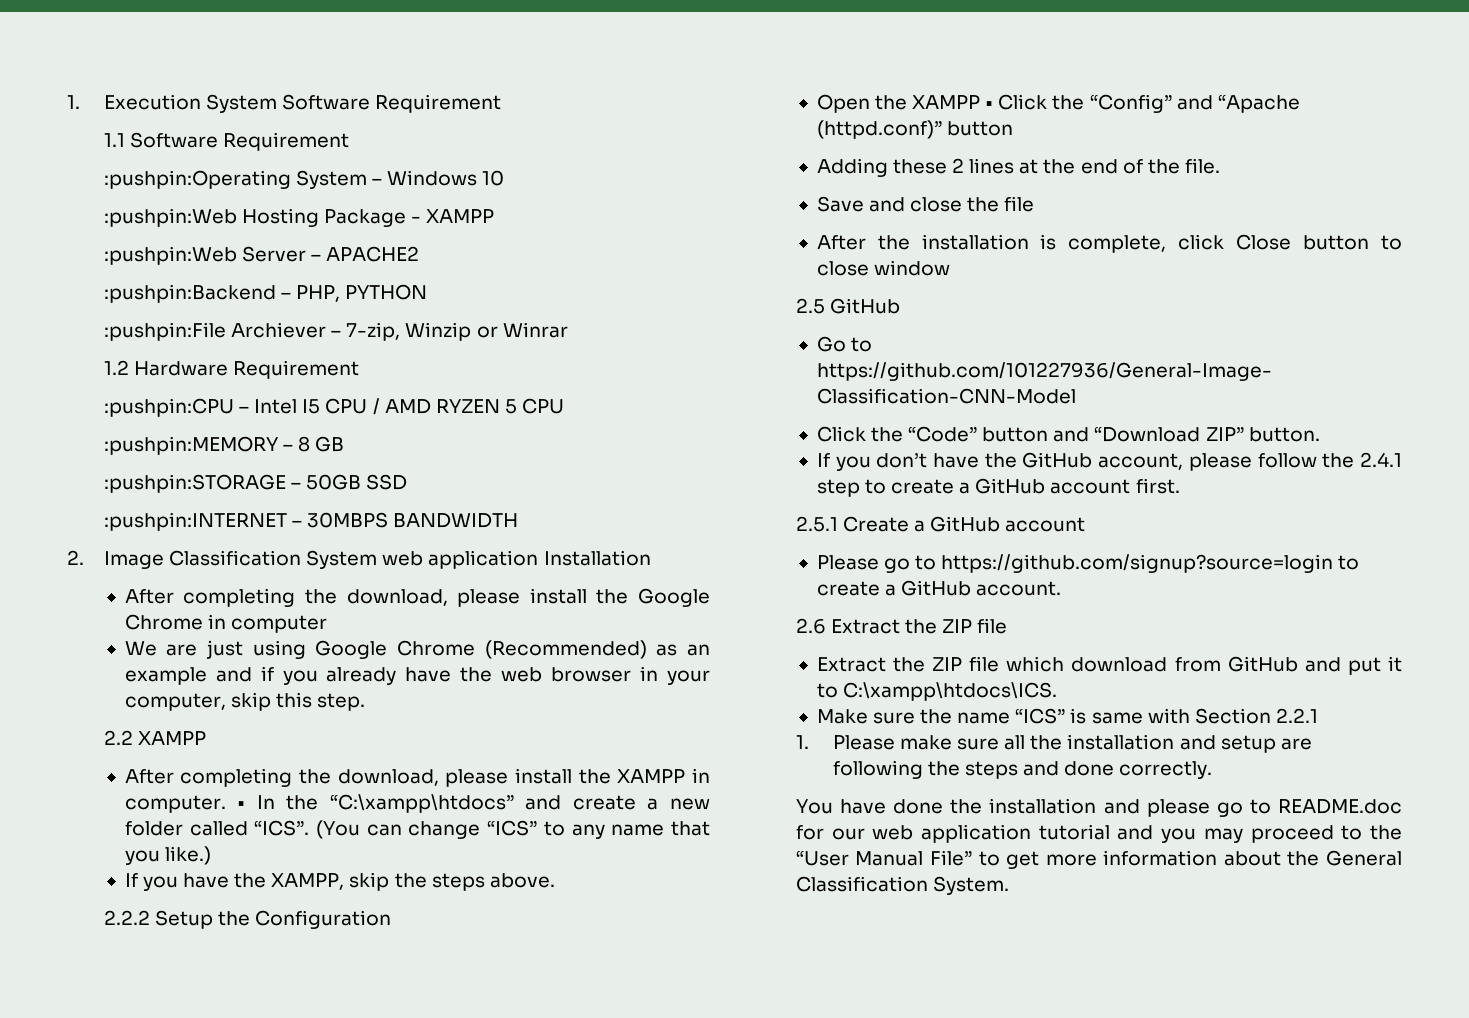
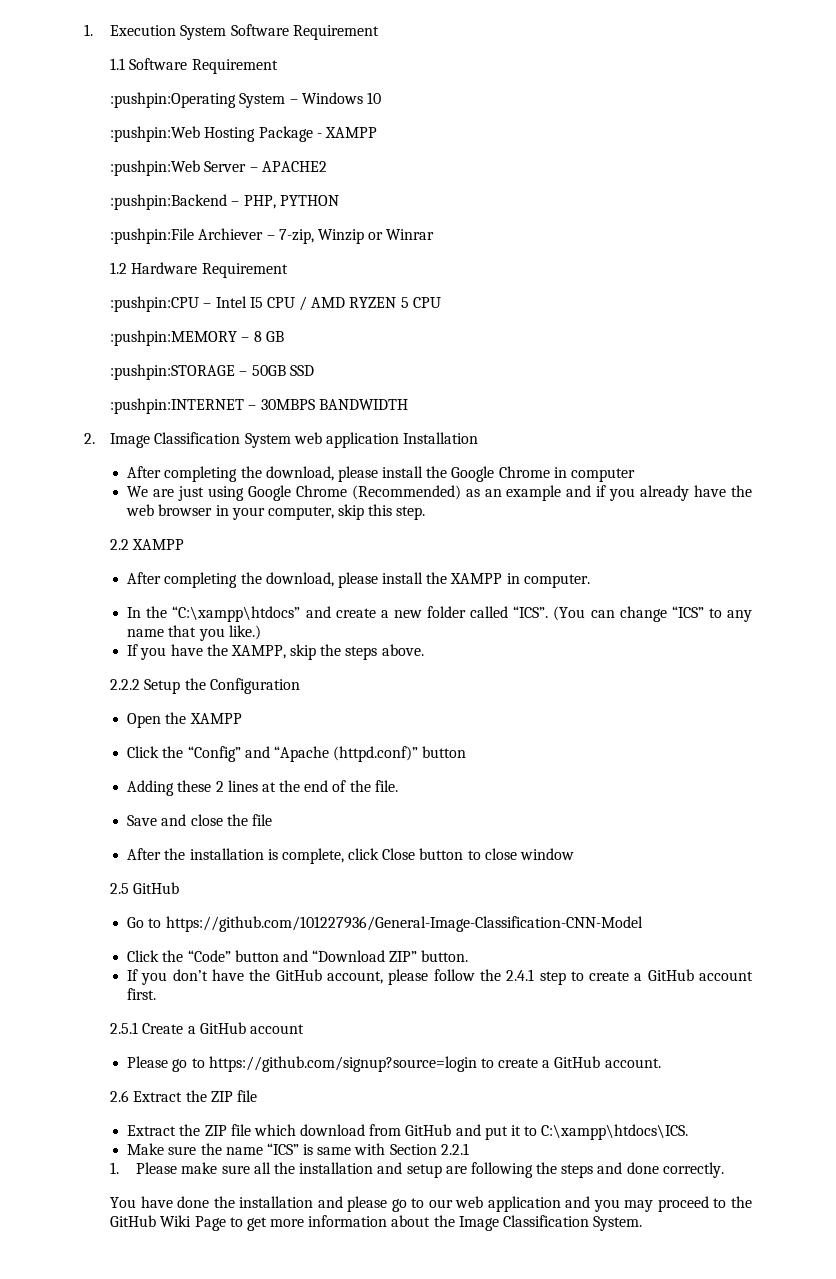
[237,801,246,809] • -> (590, 581) //
[985,101,994,109] • -> (242, 718) //
[1278,799,1402,814] [795,825,824,840] README.doc for -> (425, 1203) none
[1038,824,1110,840] tutorial -> (561, 1204) none
[795,850,973,866] “User Manual File” -> [110,1215,226,1231] GitHub Wiki Page
[1326,850,1402,866] General -> [458,1216,499,1231] Image

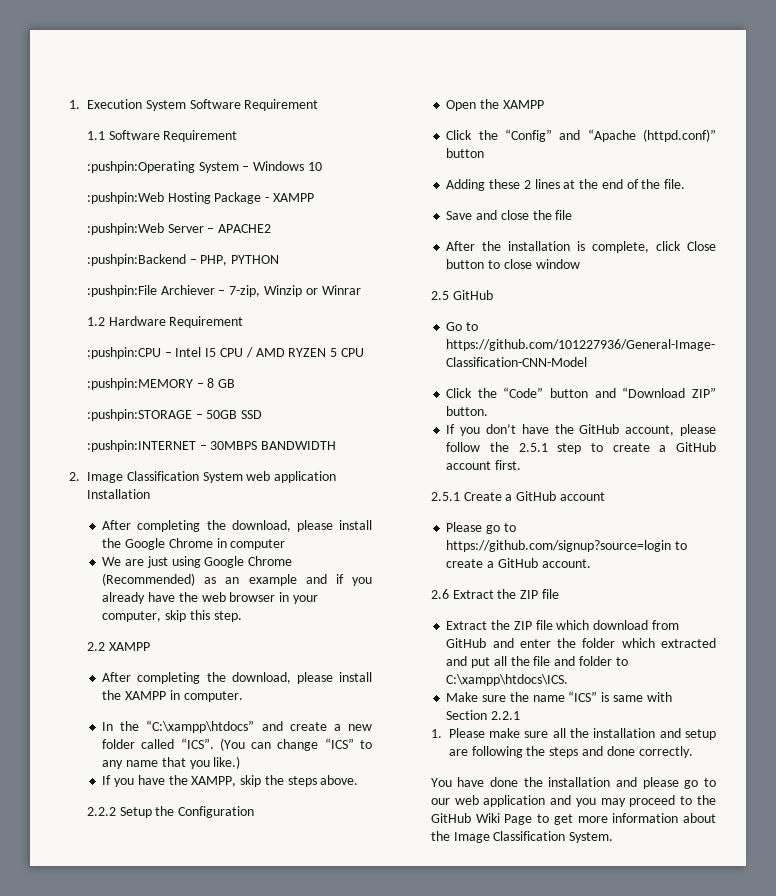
[506,969,535,981] 2.4.1 -> [518,443,548,452] 2.5.1
[484,1125,522,1140] put it -> [519,638,716,648] [446,656,612,668] enter the folder which extracted and put all the file and folder

